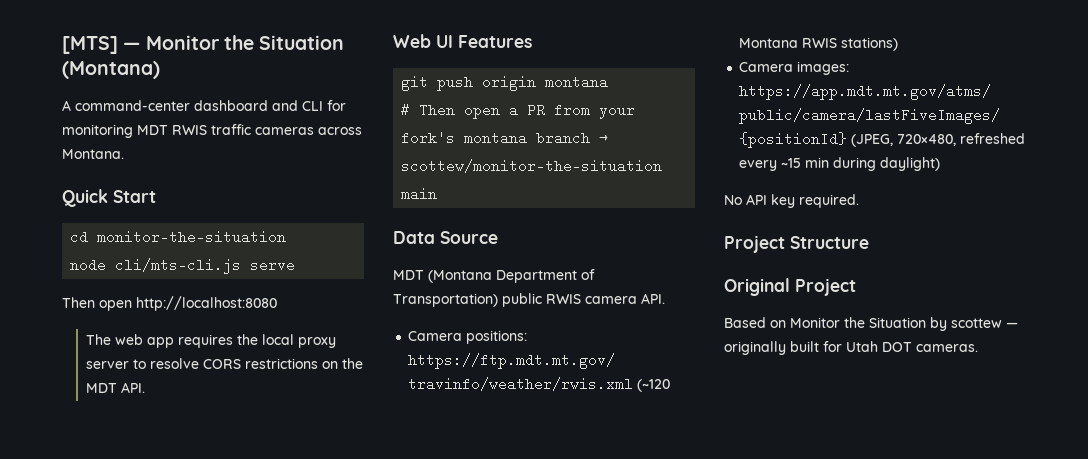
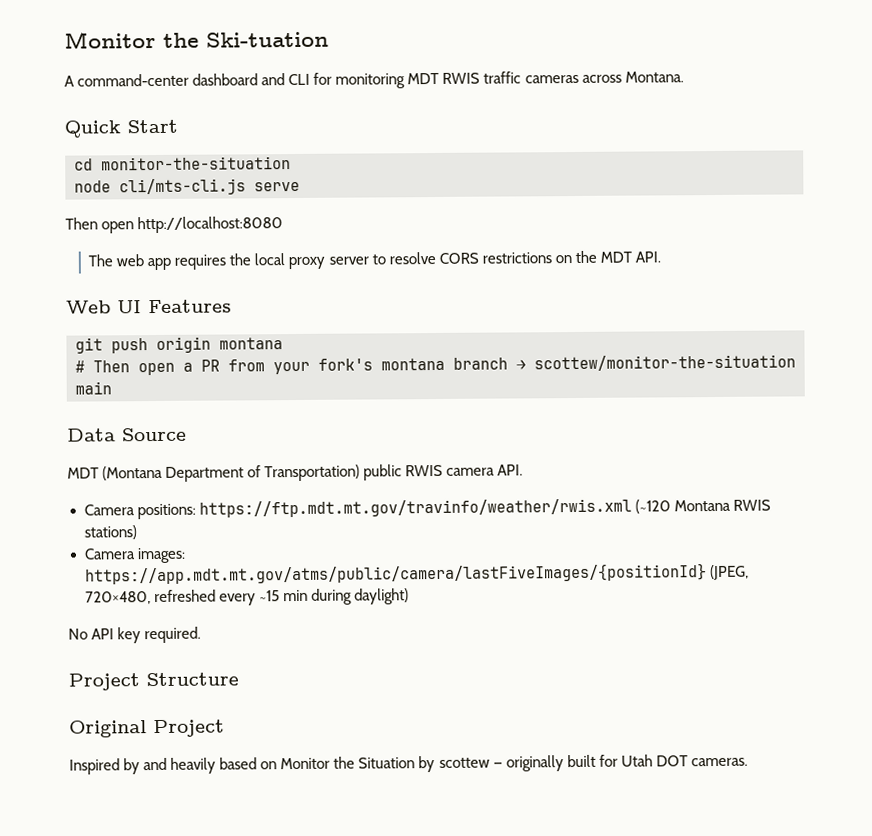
[62,35,345,54] [62,61,160,79] [MTS] — Monitor the Situation (Montana) -> [64,30,329,49] Monitor the Ski-tuation
[724,317,766,328] Based -> [69,757,258,775] Inspired by and heavily based

